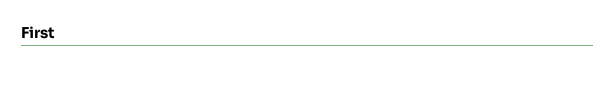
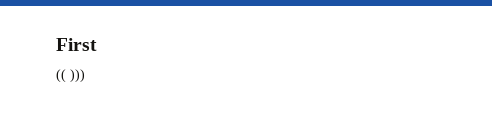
(55, 32) none -> [56,69,85,82] // (( )))

